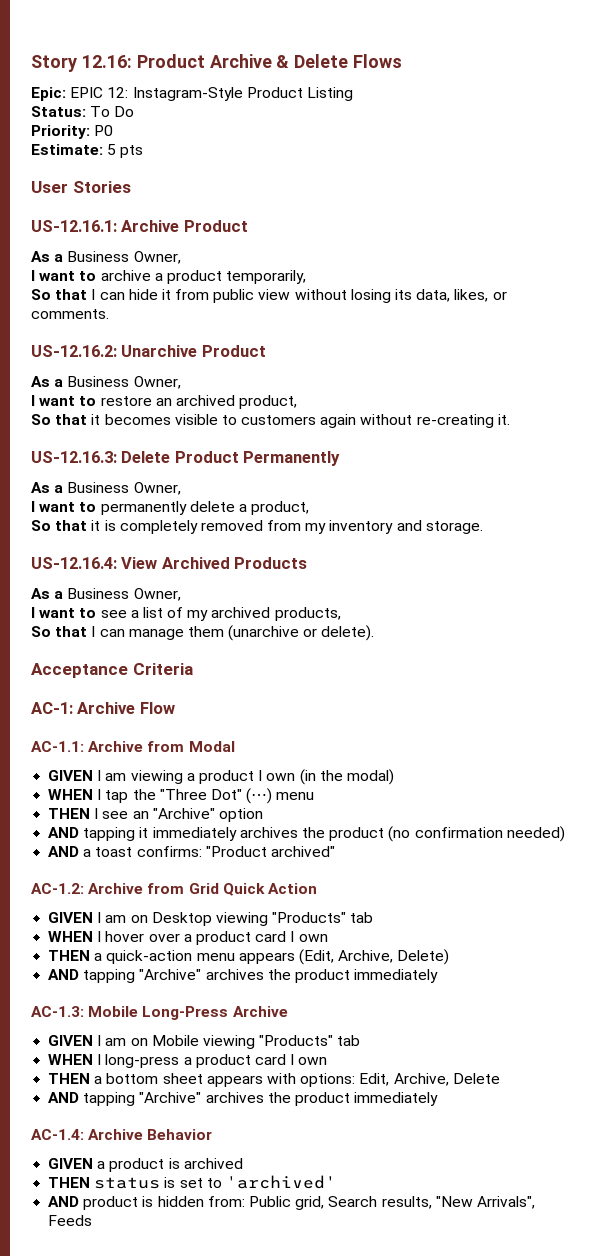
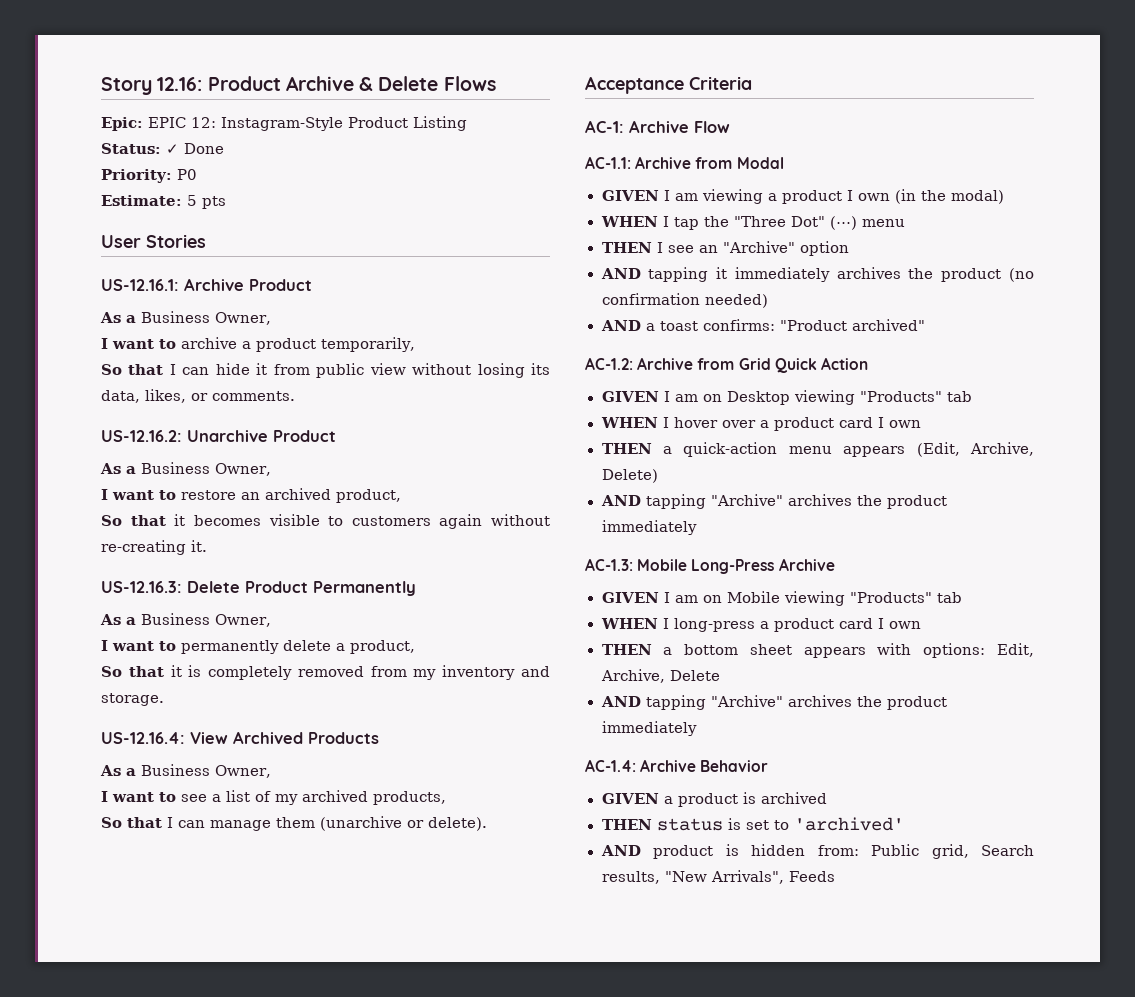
[90,106,135,117] To Do -> [166,143,224,154] ✓ Done

